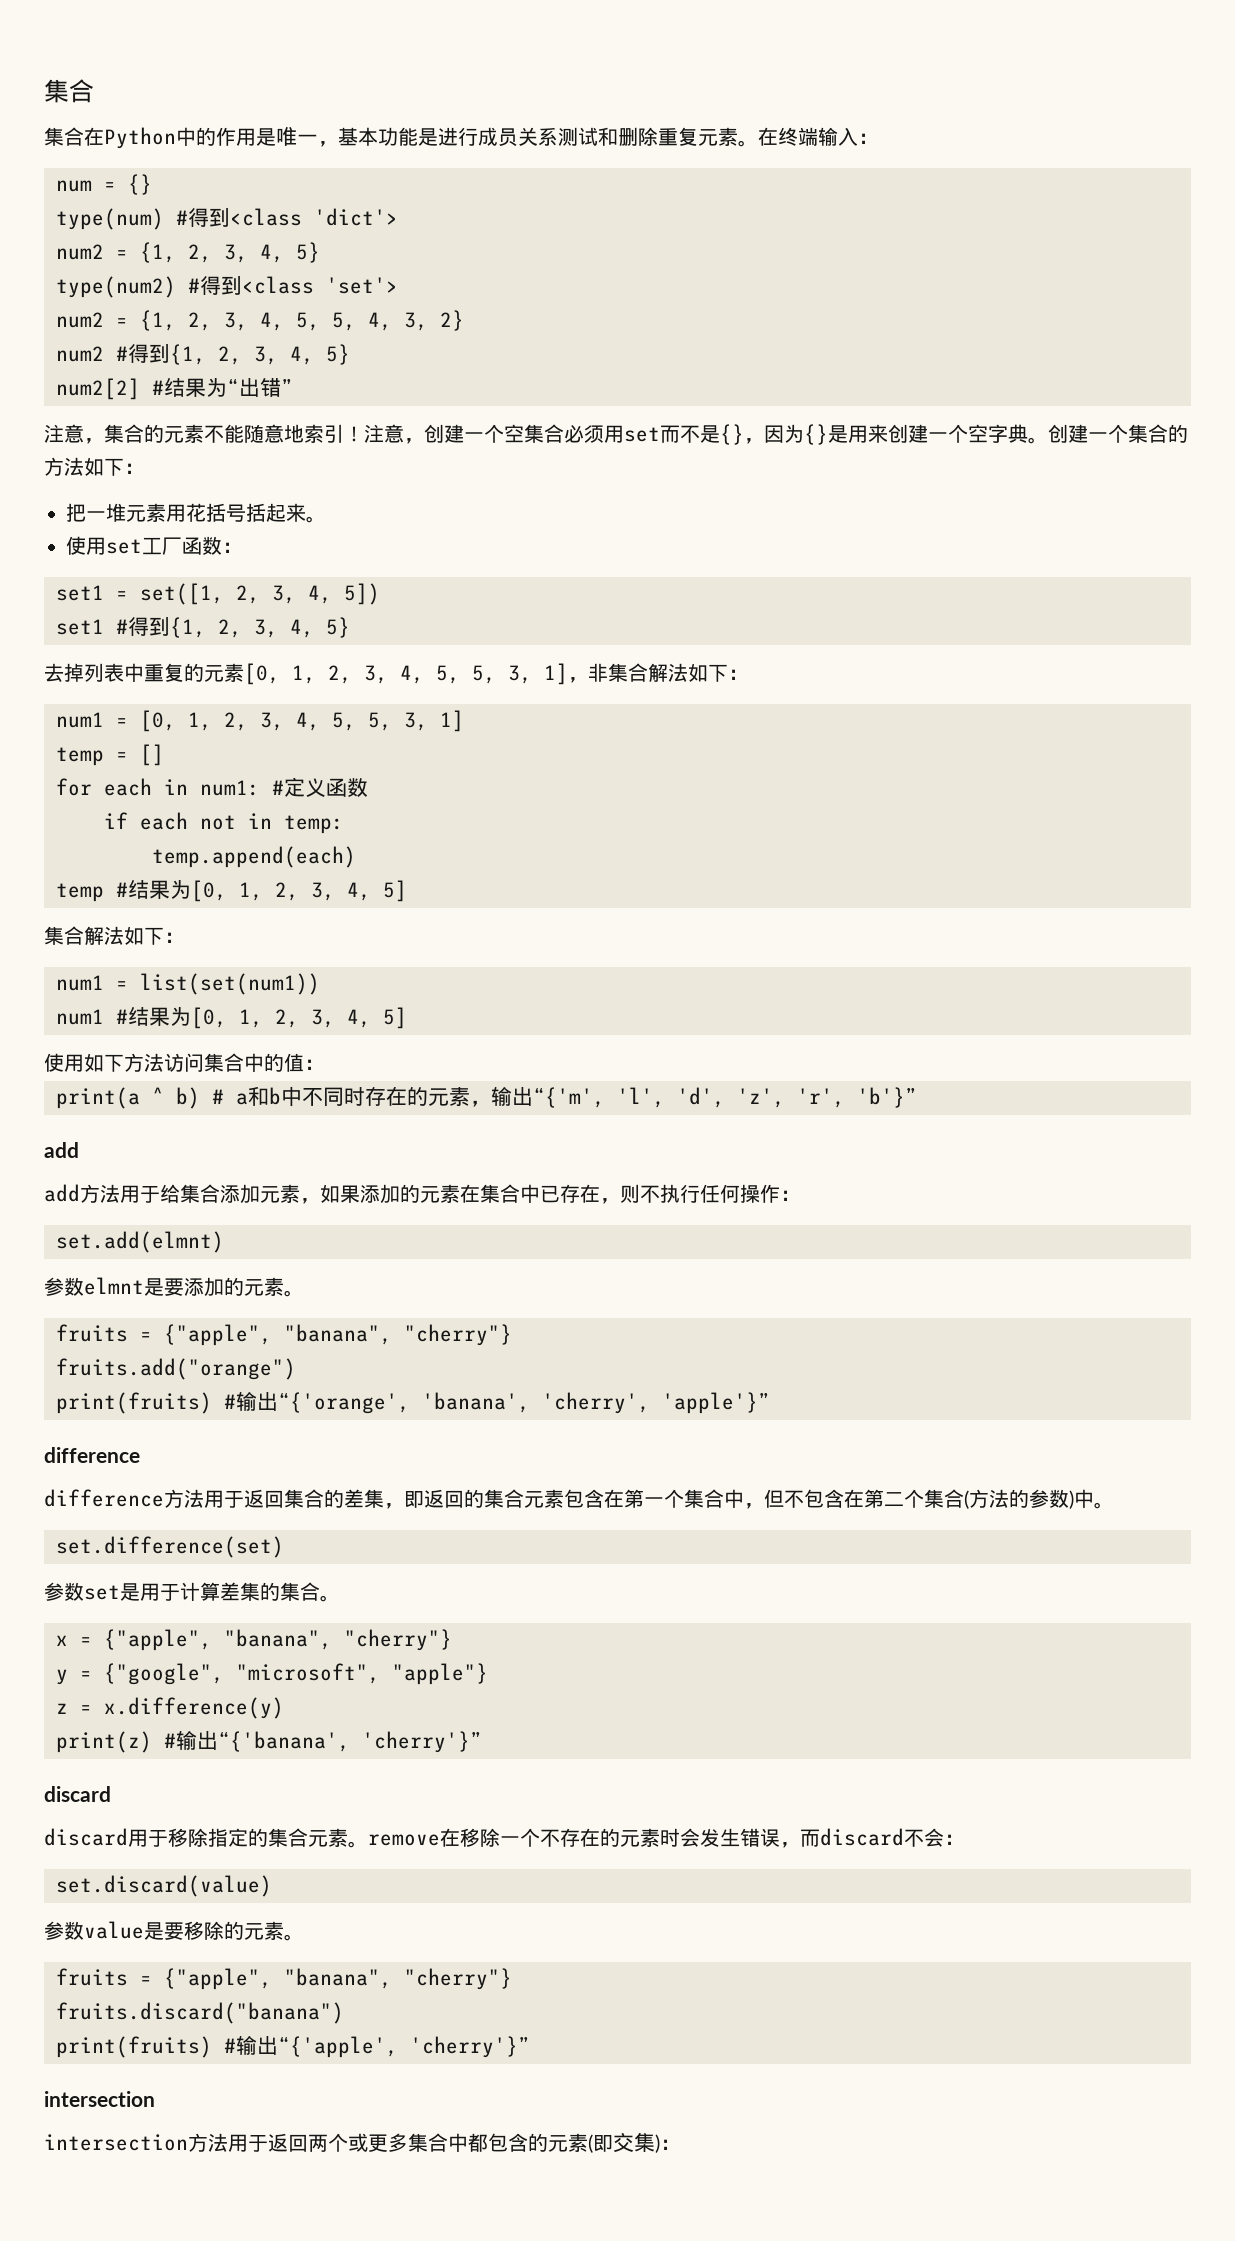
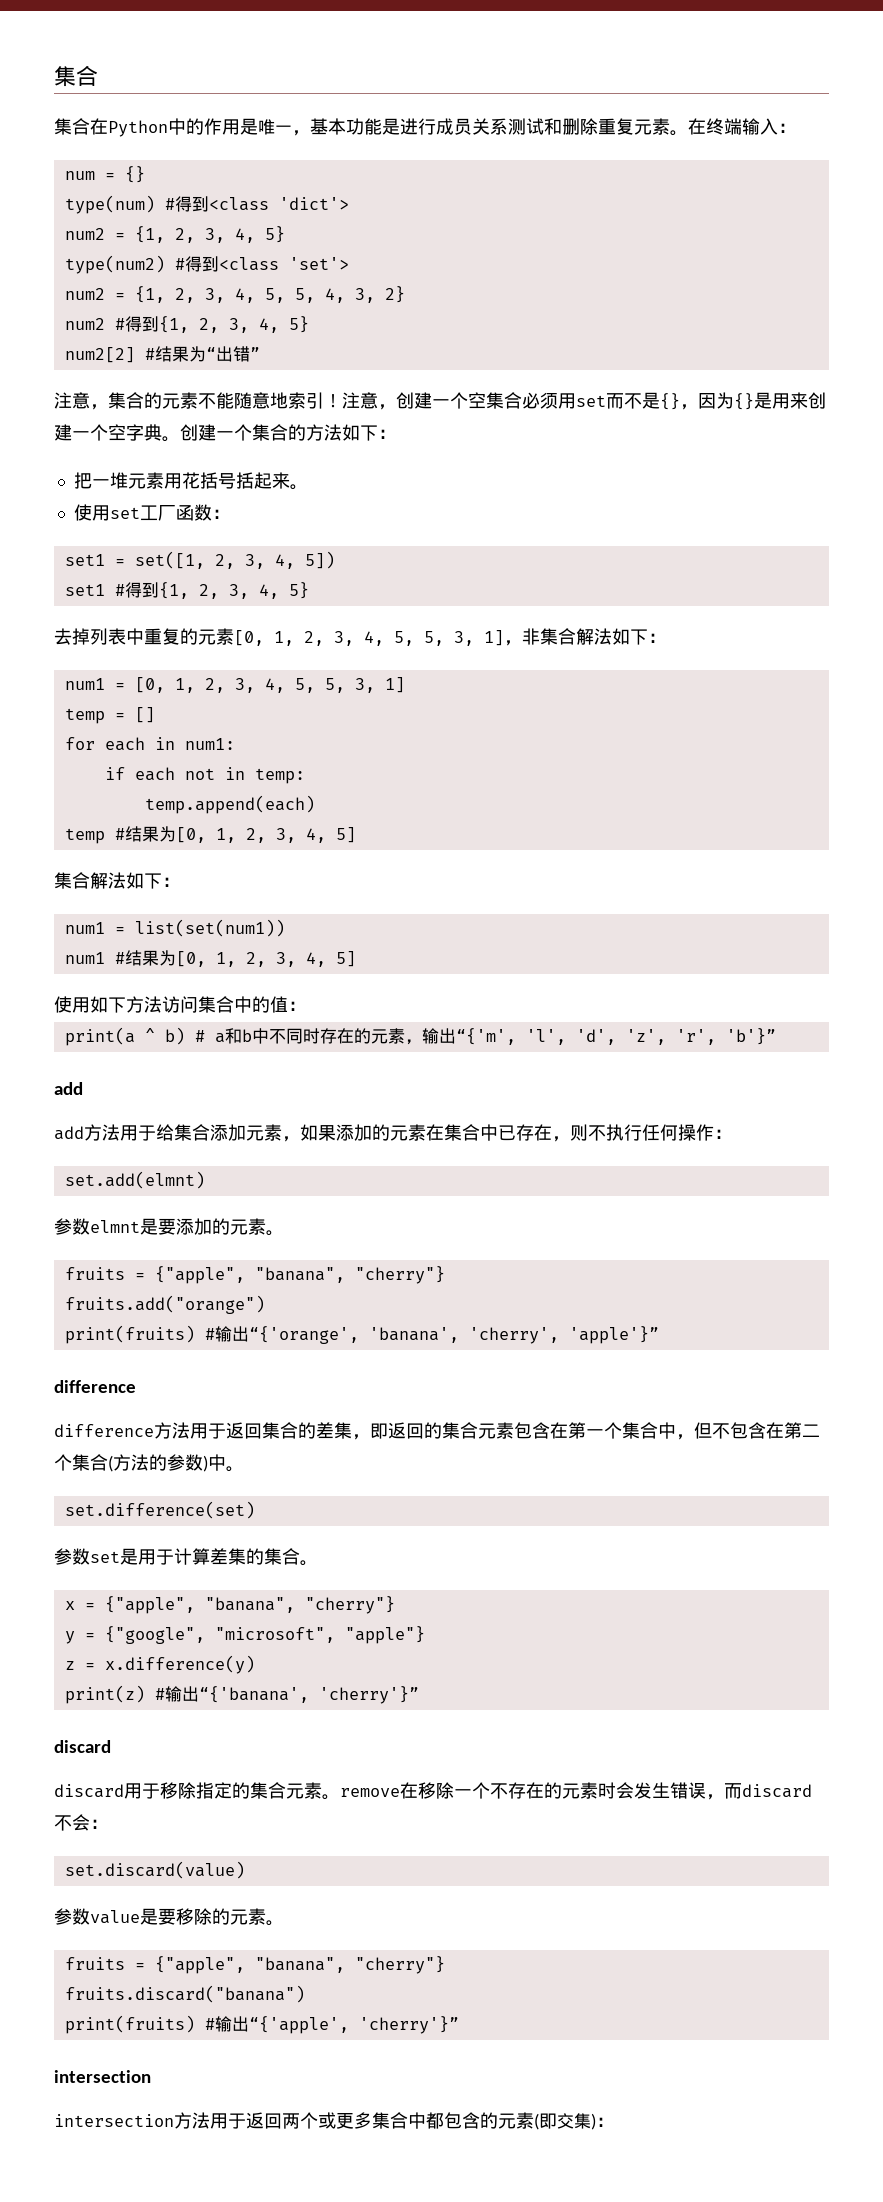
[272,777,368,797] #定义函数 -> (235, 744) none

